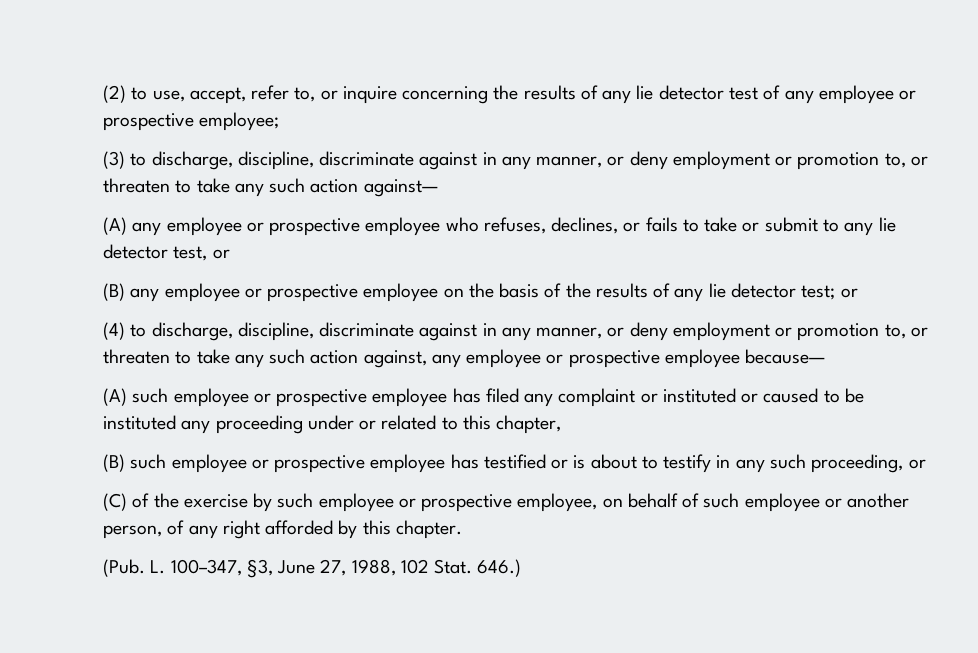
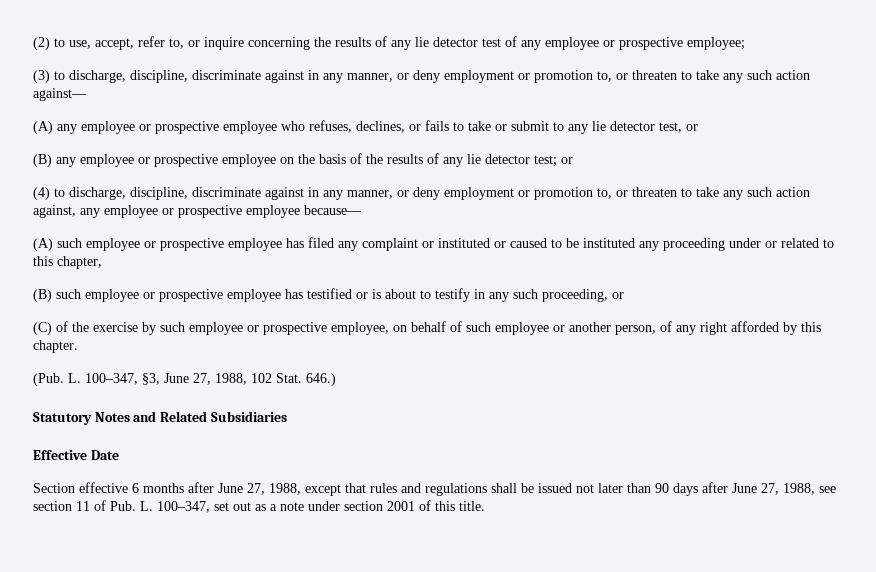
(522, 568) none -> [33,411,287,425] [33,450,119,460] [33,482,836,496] [33,500,485,513] // Statutory Notes and Related Subsidiaries // Effective Date // Section effective 6 months after June 27, 1988, except that rules and regulations shall be issued not later than 90 days after June 27, 1988, see section 11 of Pub. L. 100–347, set out as a note under section 2001 of this title.

